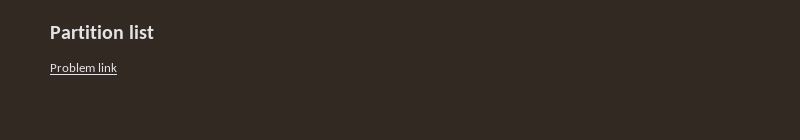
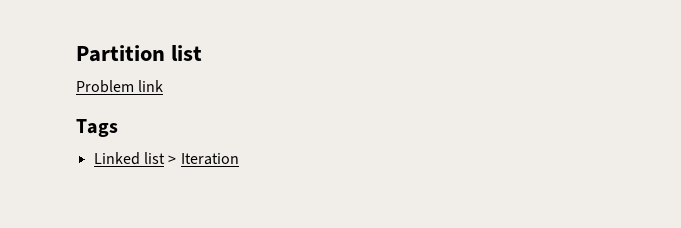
(118, 67) none -> [76,119,118,137] [93,152,239,165] // Tags // Linked list > Iteration

